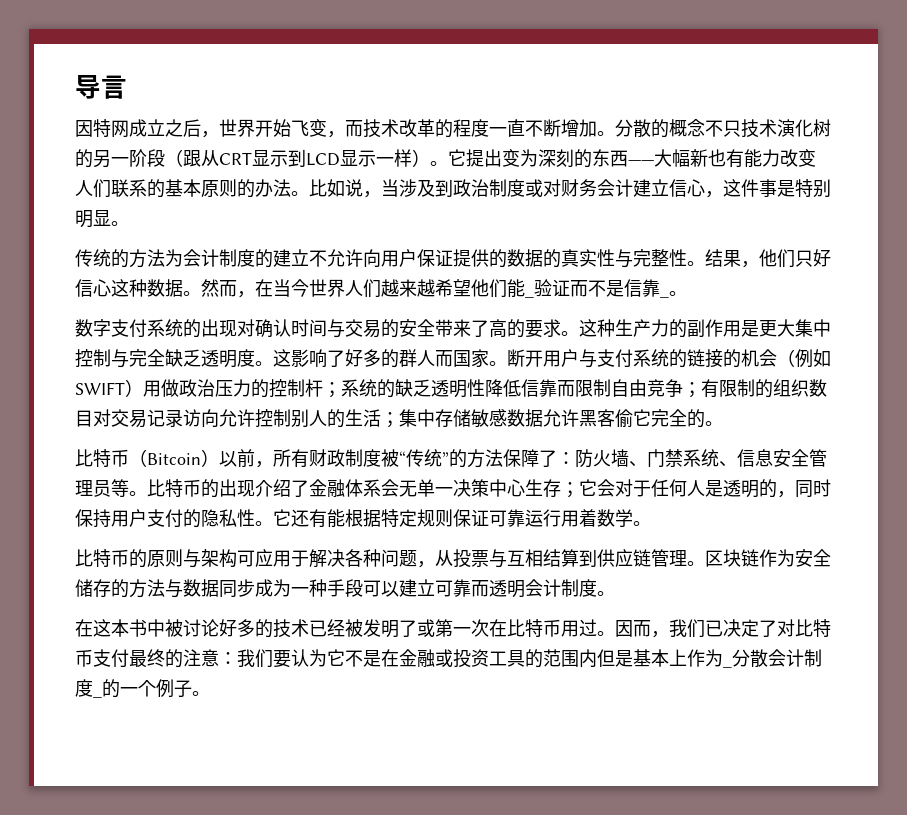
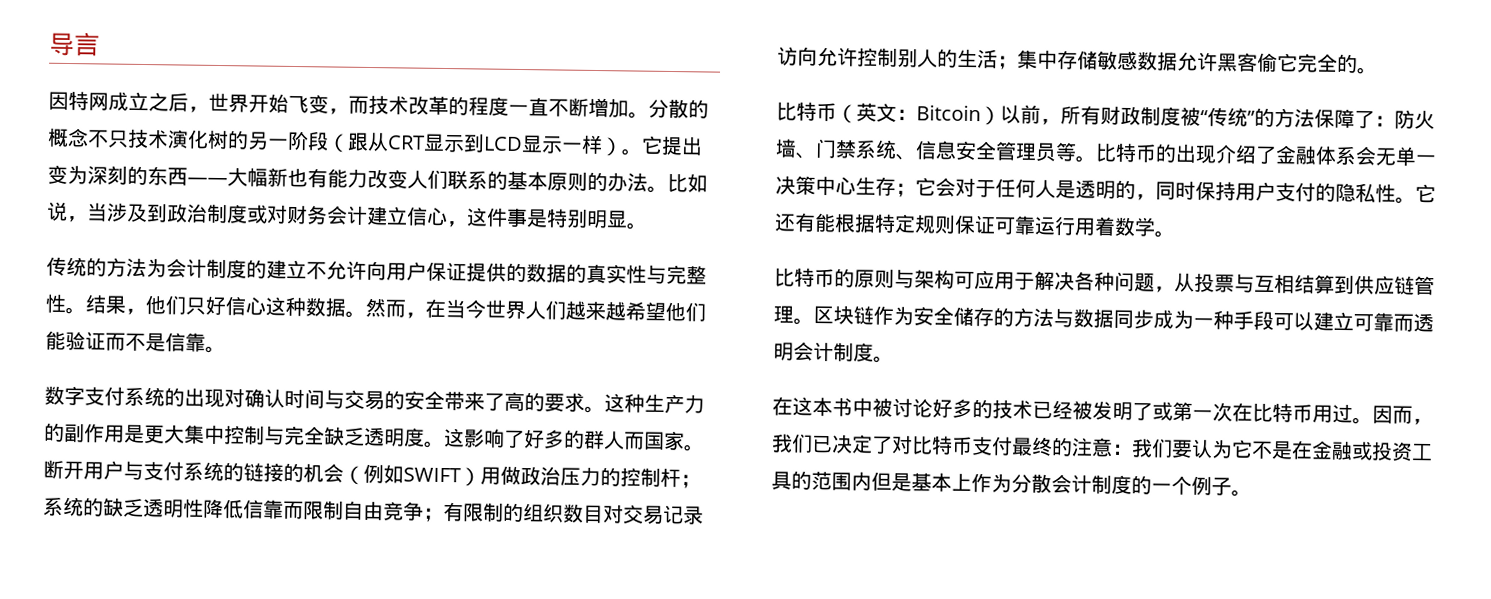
[525,295,534,298] _ -> (66, 340) none
[660,295,669,298] _ -> (206, 342) none
(147, 458) none -> [856,102,917,122] 英文：
[723,665,732,668] _ -> (1012, 483) none
[93,695,102,698] _ -> (1132, 484) none

